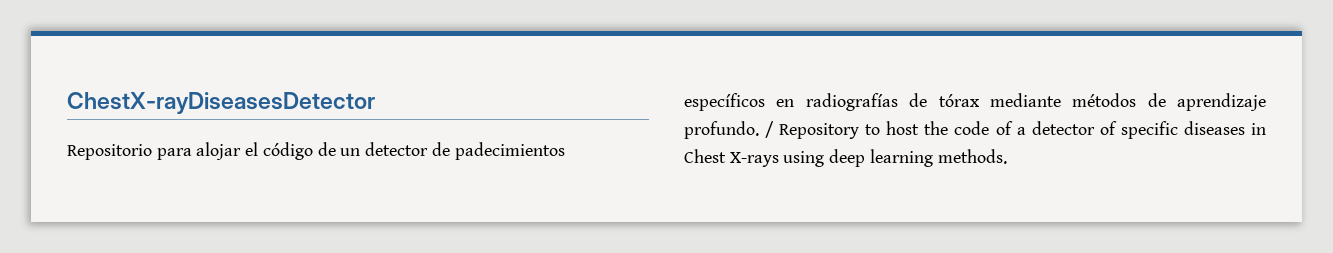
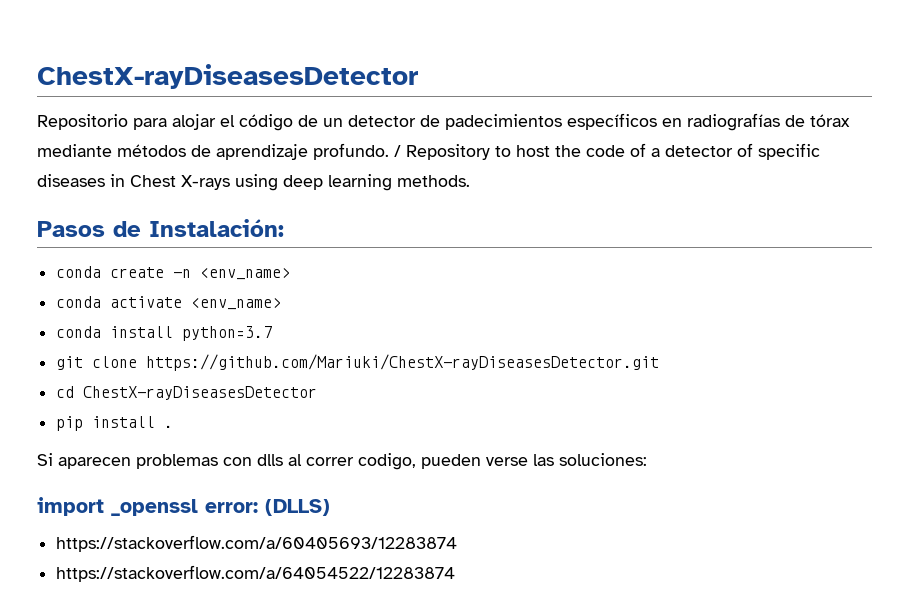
(1007, 156) none -> [37,219,284,237] [56,266,291,280] [56,296,282,310] [56,326,273,341] [56,354,660,371] [56,386,318,400] [56,416,174,431] [37,453,647,470] [37,497,330,516] [56,535,458,552] [56,565,456,582] // Pasos de Instalación: // conda create -n <env_name> // conda activate <env_name> // conda install python=3.7 // git clone https://github.com/Mariuki/ChestX-rayDiseasesDetector.git // cd ChestX-rayDiseasesDetector // pip install . // Si aparecen problemas con dlls al correr codigo, pueden verse las soluciones: // import _openssl error: (DLLS) // https://stackoverflow.com/a/60405693/12283874 // https://stackoverflow.com/a/64054522/12283874

